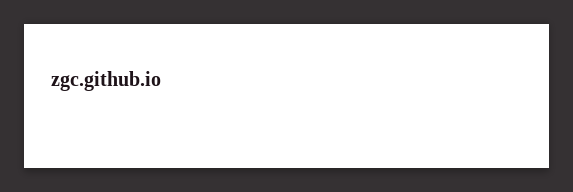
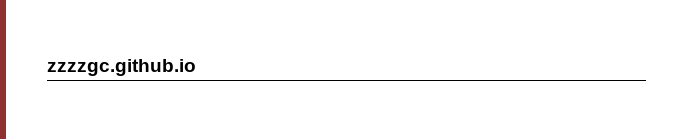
[51,71,161,91] zgc.github.io -> [47,59,196,76] zzzzgc.github.io

